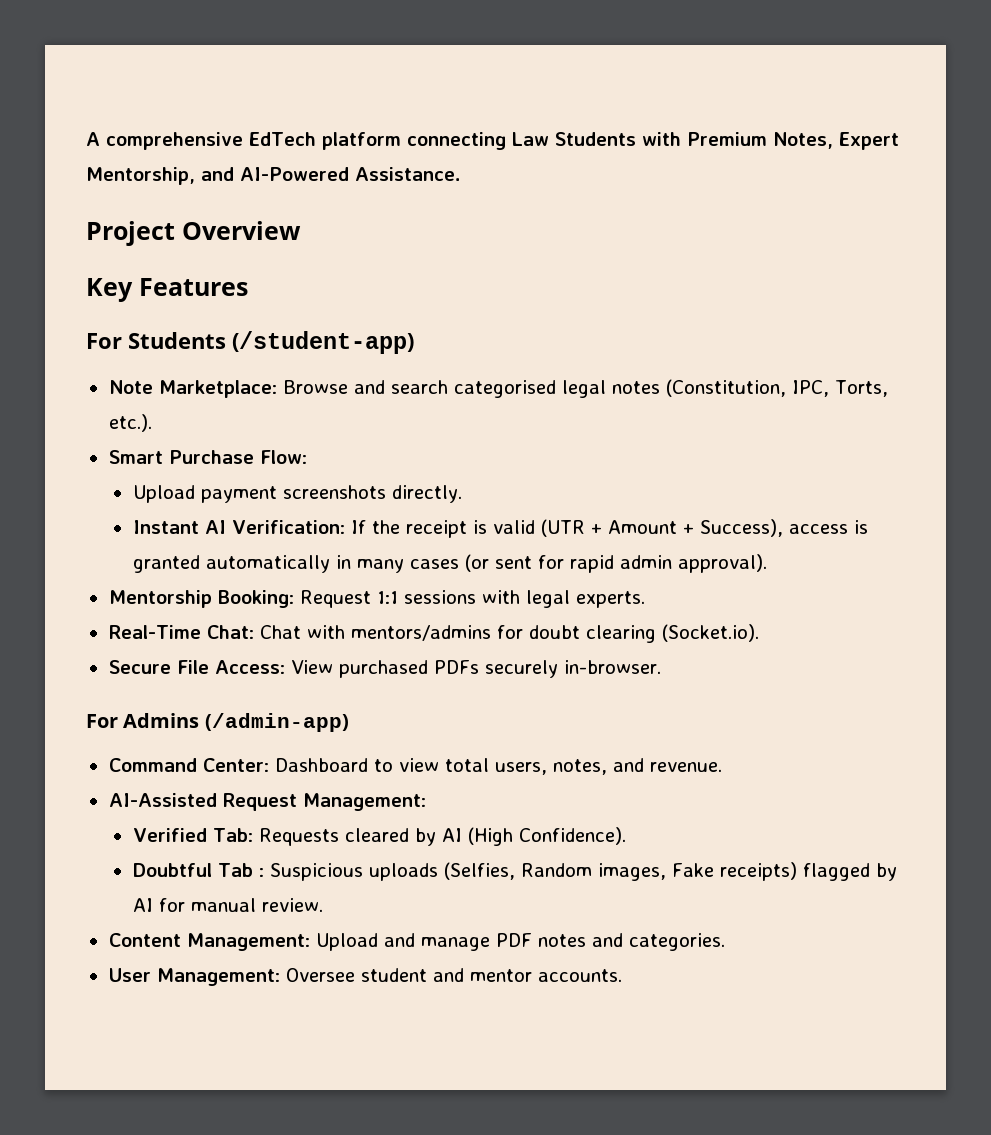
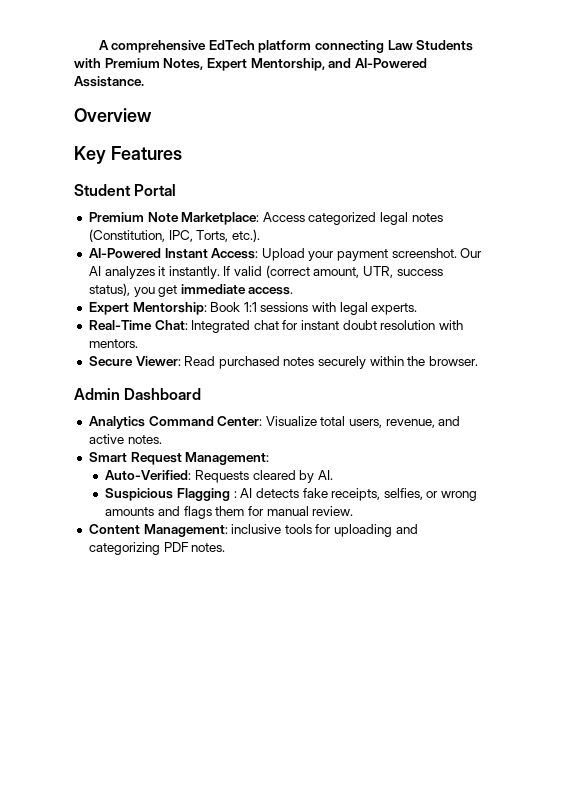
[86,221,175,246] Project -> (144, 81) none
[86,331,414,354] [108,380,556,398] For Students (/student-app) // Note Marketplace: Browse and search categorised -> [74,184,177,196] [88,212,377,225] Student Portal // Premium Note Marketplace: Access categorized
[108,450,307,464] [132,485,462,503] [132,519,868,538] [132,554,767,573] [108,590,371,608] Smart Purchase Flow: // Upload payment screenshots directly. // Instant AI Verification: If the receipt is valid (UTR + Amount + Success), access is granted automatically in many cases (or sent for rapid admin approval). // Mentorship Booking: Request -> [88,248,483,261] [88,265,443,279] [88,283,294,297] [88,302,241,315] AI-Powered Instant Access: Upload your payment screenshot. Our AI analyzes it instantly. If valid (correct amount, UTR, success status), you get immediate access. // Expert Mentorship: Book
[259,624,759,643] [108,660,661,678] [86,713,349,732] [108,758,722,775] [108,793,217,807] Chat with mentors/admins for doubt clearing (Socket.io). // Secure File Access: View purchased PDFs securely in-browser. // For Admins (/admin-app) // Command Center: Dashboard to view total users, notes, and revenue. // AI-Assisted -> [191,320,464,333] [88,339,138,348] [88,356,479,369] [74,388,202,400] [88,416,461,429] [88,434,162,444] [88,452,127,462] Integrated chat for instant doubt resolution with mentors. // Secure Viewer: Read purchased notes securely within the browser. // Admin Dashboard // Analytics Command Center: Visualize total users, revenue, and active notes. // Smart
[132,828,253,842] Verified Tab: -> [105,470,192,480] Auto-Verified:
[441,827,626,846] [132,862,897,881] [132,898,153,912] AI (High Confidence). // Doubtful Tab : Suspicious uploads (Selfies, Random images, Fake receipts) flagged by AI -> [317,470,333,480] [105,488,478,501] [105,506,245,519] AI. // Suspicious Flagging : AI detects fake receipts, selfies, or wrong amounts and flags them
[315,933,725,951] [108,968,622,986] Upload and manage PDF notes and categories. // User Management: Oversee student and mentor accounts. -> [231,524,418,537] [88,542,226,555] inclusive tools for uploading and categorizing PDF notes.

